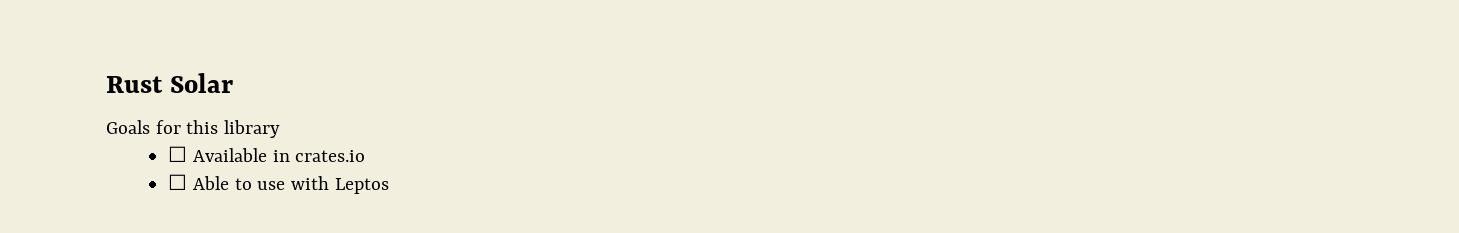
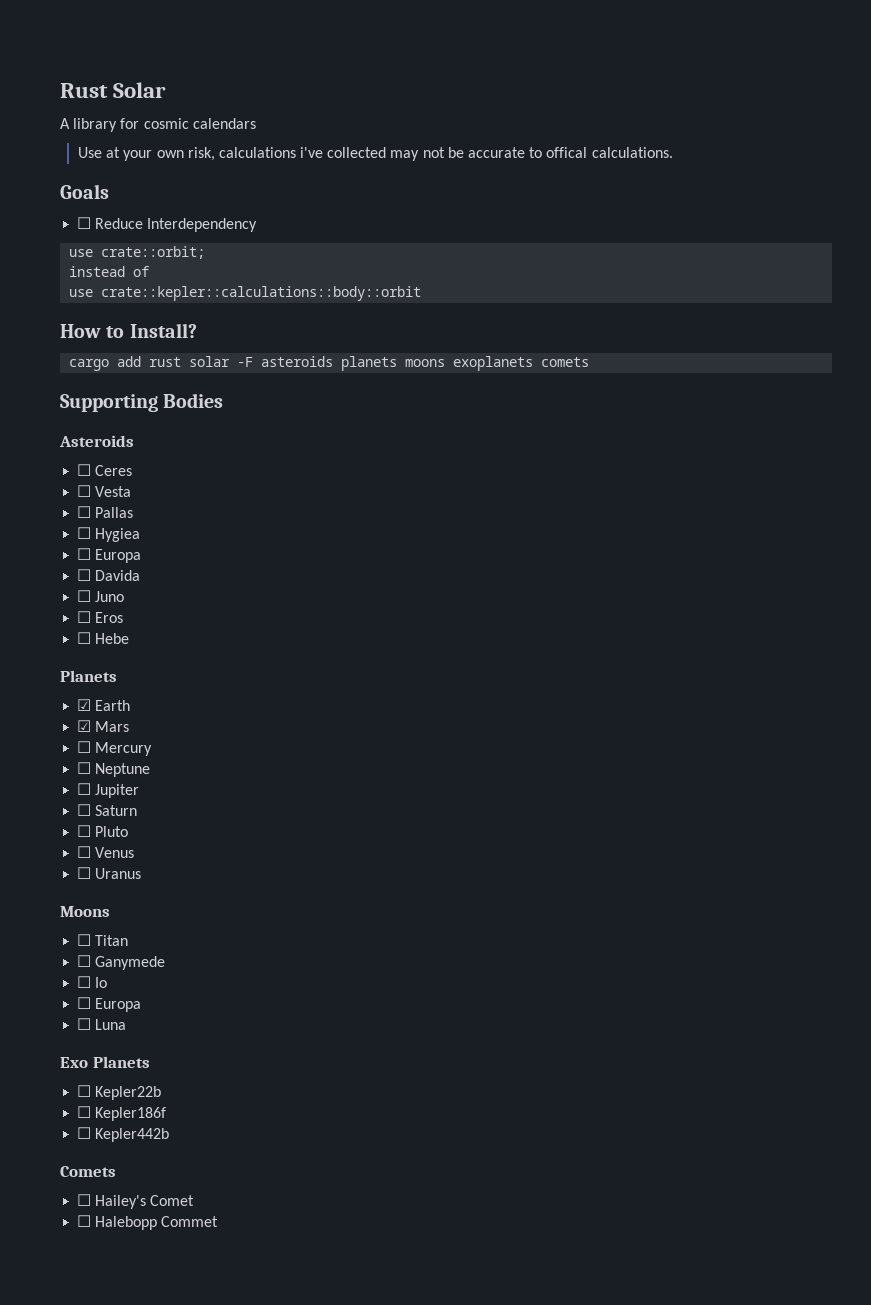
[106,120,281,138] [168,146,366,162] [168,174,389,194] Goals for this library // ☐ Available in crates.io // ☐ Able to use with Leptos -> [60,118,256,132] [77,147,673,161] [60,184,109,199] [77,217,258,232] [69,246,206,259] [69,266,150,277] [69,286,422,301] [60,323,197,338] [69,356,590,371] [60,393,224,412] [59,435,134,447] [77,464,133,476] [77,485,132,497] [77,506,134,518] [77,527,141,542] [77,548,142,563] [77,569,141,581] [77,590,125,602] [77,611,124,623] [77,632,130,644] [60,670,117,682] [77,699,131,711] [77,720,130,732] [77,741,153,756] [77,762,151,777] [77,783,140,798] [77,804,138,816] [77,825,129,837] [77,846,135,858] [77,867,142,879] [60,906,110,917] [77,934,129,946] [77,955,166,970] [77,976,108,988] [77,997,142,1012] [77,1018,127,1030] [60,1056,150,1068] [77,1085,162,1100] [77,1106,167,1121] [77,1127,170,1142] [60,1166,116,1177] [77,1194,195,1209] [77,1215,219,1230] A library for cosmic calendars // Use at your own risk, calculations i've collected may not be accurate to offical calculations. // Goals // ☐ Reduce Interdependency // use crate::orbit; // instead of // use crate::kepler::calculations::body::orbit // How to Install? // cargo add rust solar -F asteroids planets moons exoplanets comets // Supporting Bodies // Asteroids // ☐ Ceres // ☐ Vesta // ☐ Pallas // ☐ Hygiea // ☐ Europa // ☐ Davida // ☐ Juno // ☐ Eros // ☐ Hebe // Planets // ☑ Earth // ☑ Mars // ☐ Mercury // ☐ Neptune // ☐ Jupiter // ☐ Saturn // ☐ Pluto // ☐ Venus // ☐ Uranus // Moons // ☐ Titan // ☐ Ganymede // ☐ Io // ☐ Europa // ☐ Luna // Exo Planets // ☐ Kepler22b // ☐ Kepler186f // ☐ Kepler442b // Comets // ☐ Hailey's Comet // ☐ Halebopp Commet

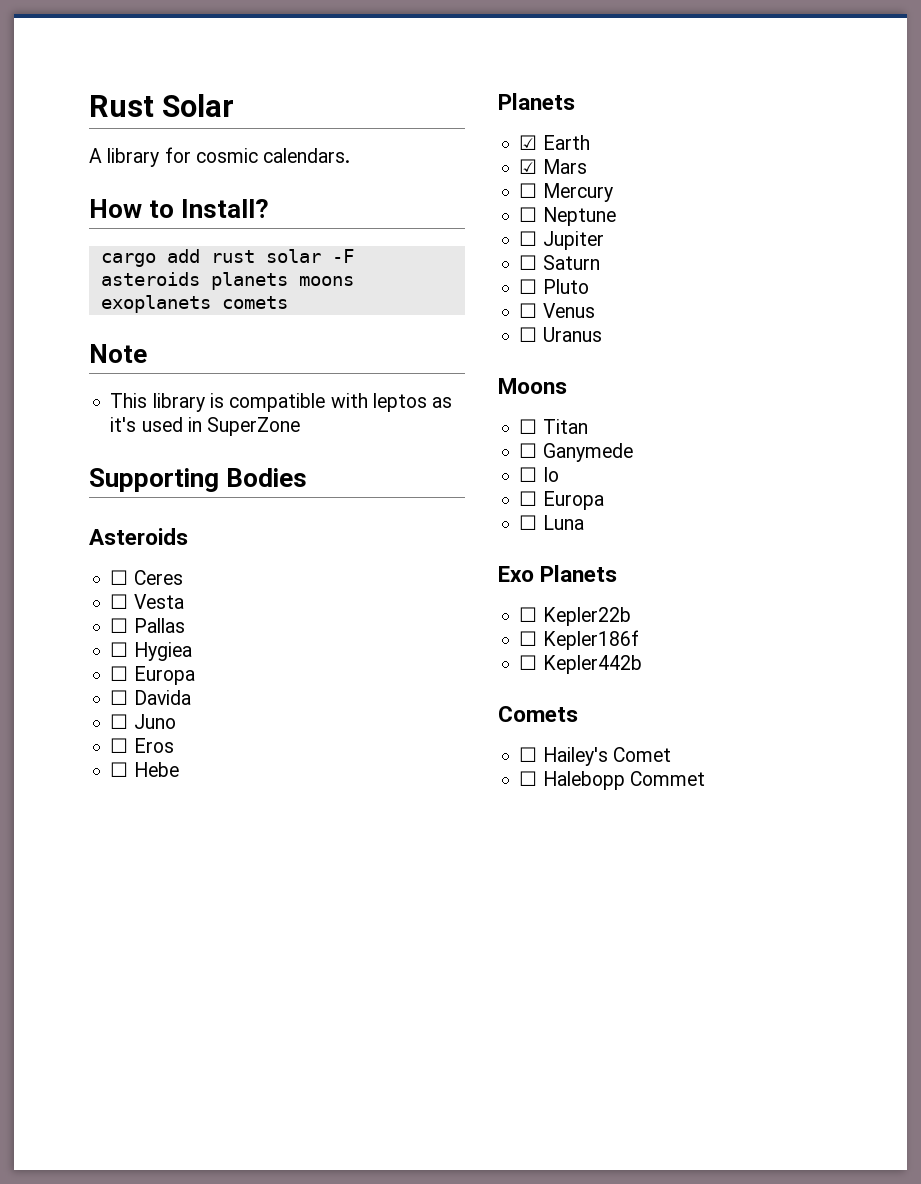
[192,118,256,129] [77,147,673,161] [60,184,109,199] [77,217,258,232] [69,246,206,259] [69,266,150,277] [69,286,422,301] calendars // Use at your own risk, calculations i've collected may not be accurate to offical calculations. // Goals // ☐ Reduce Interdependency // use crate::orbit; // instead of // use crate::kepler::calculations::body::orbit -> [263,148,351,163] calendars.
(590, 362) none -> [89,344,147,363] [110,393,453,412] [110,417,301,436] // Note // This library is compatible with leptos as it's used in SuperZone

